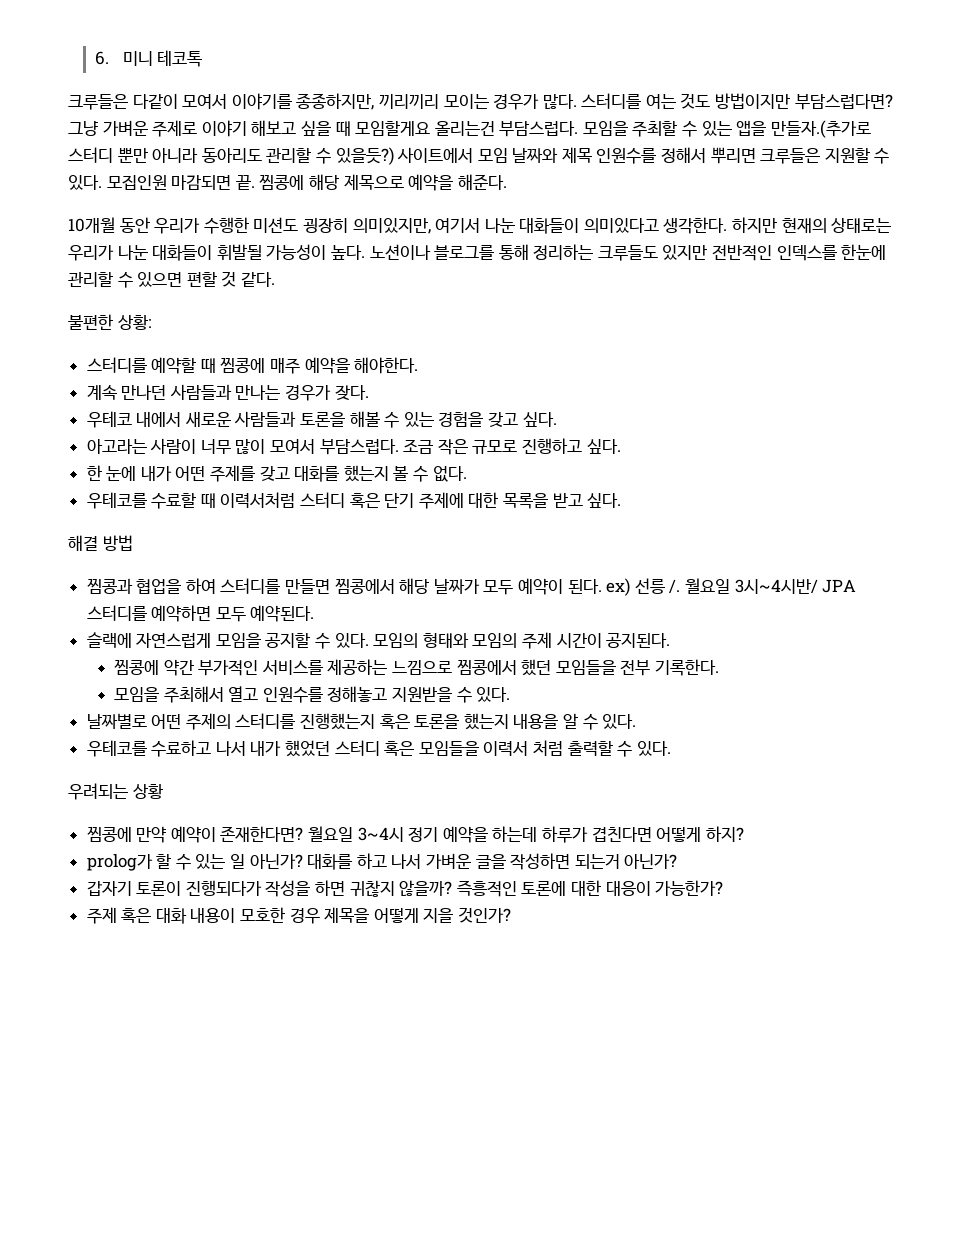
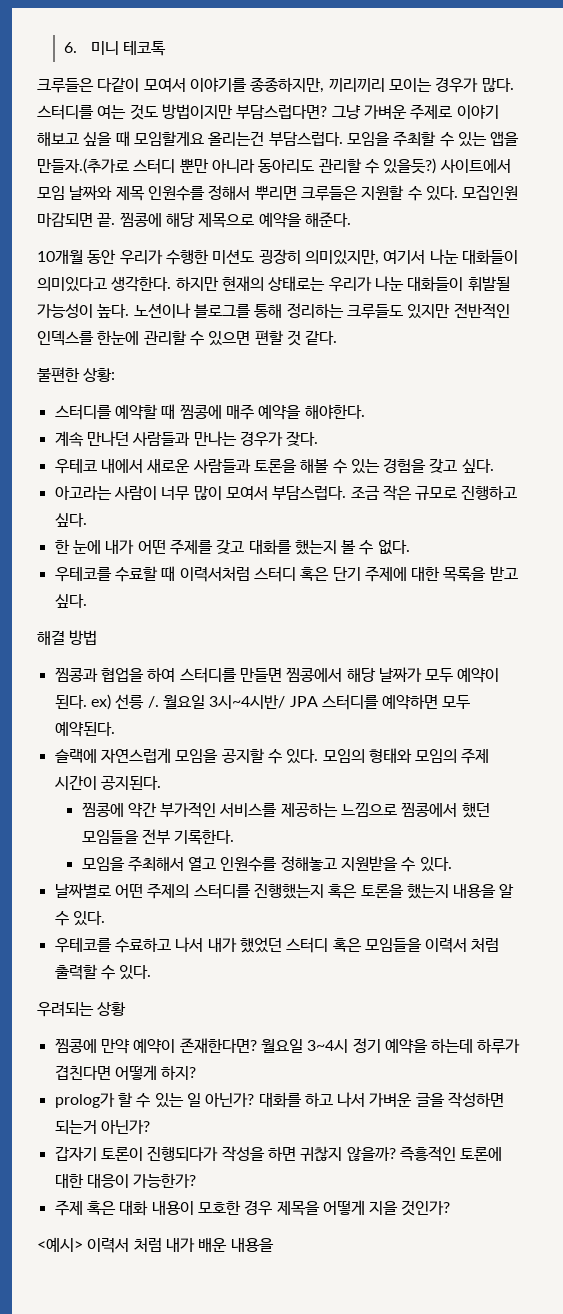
(512, 915) none -> [37,1237,274,1253] // <예시> 이력서 처럼 내가 배운 내용을

